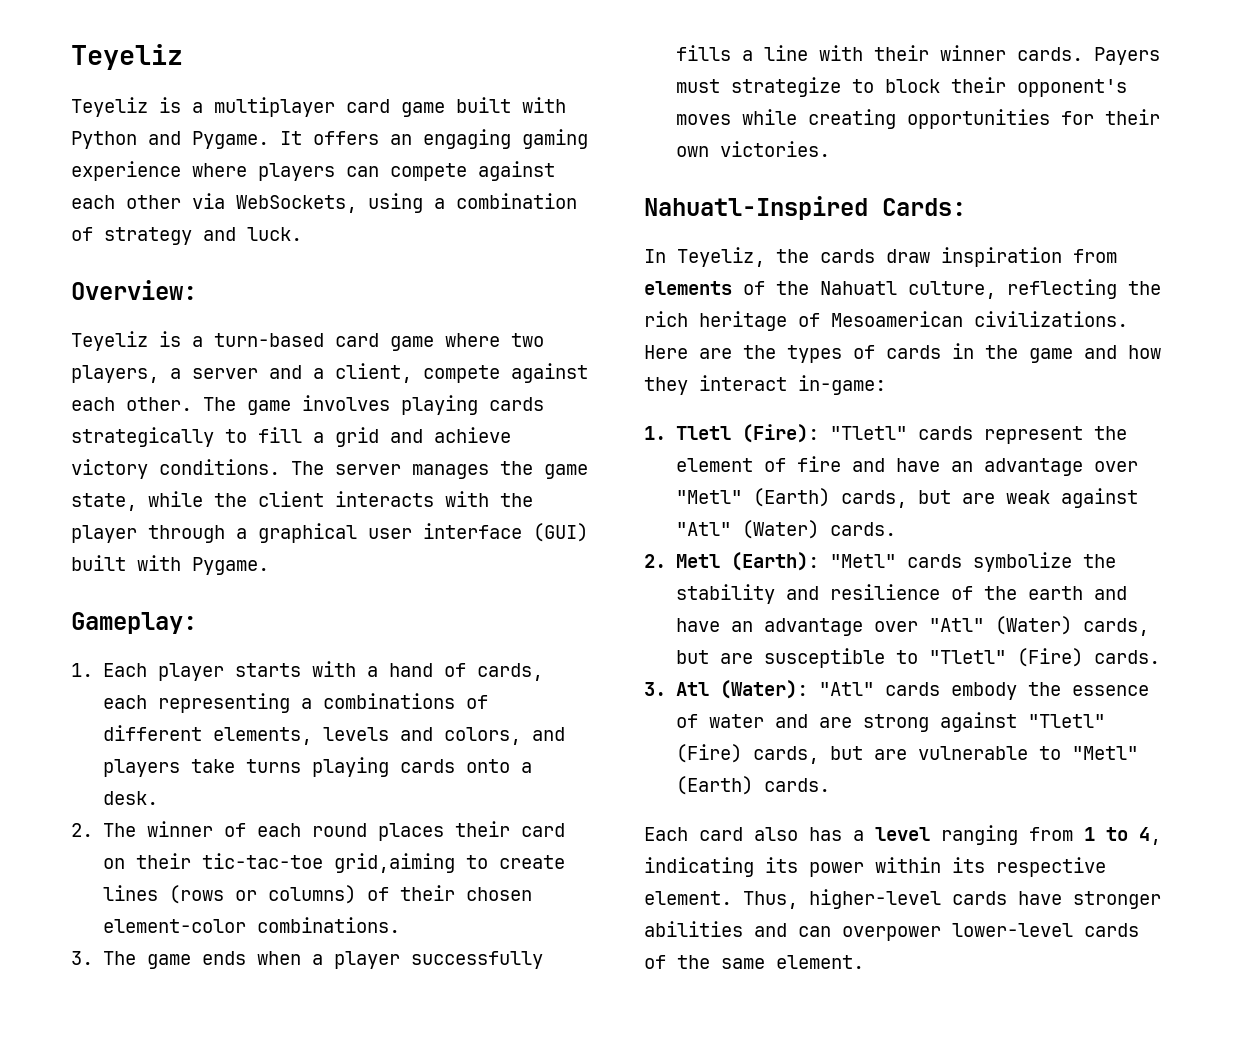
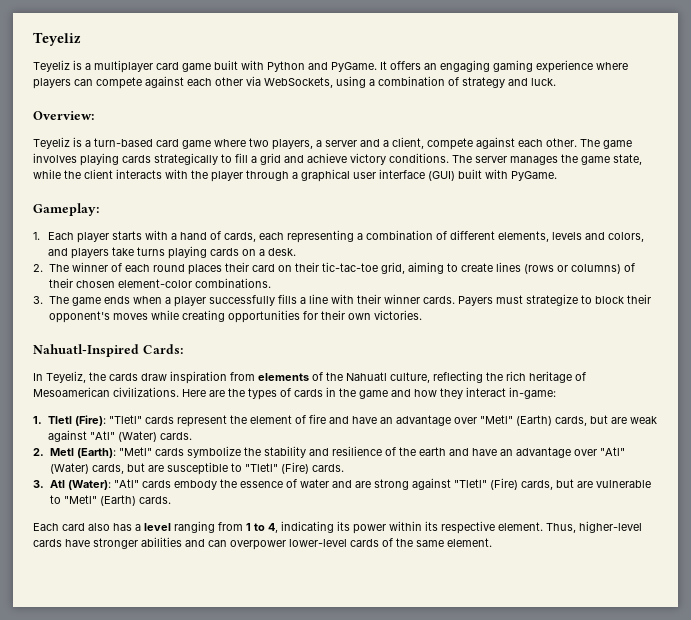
[192,131,269,149] Pygame. -> [331,62,377,72] PyGame.
[192,557,269,575] Pygame. -> [511,171,557,181] PyGame.
[322,693,455,709] combinations -> [365,230,433,240] combination
[465,759,510,773] onto -> [241,249,256,256] on
[333,853,455,873] grid,aiming -> [380,262,444,274] grid, aiming

